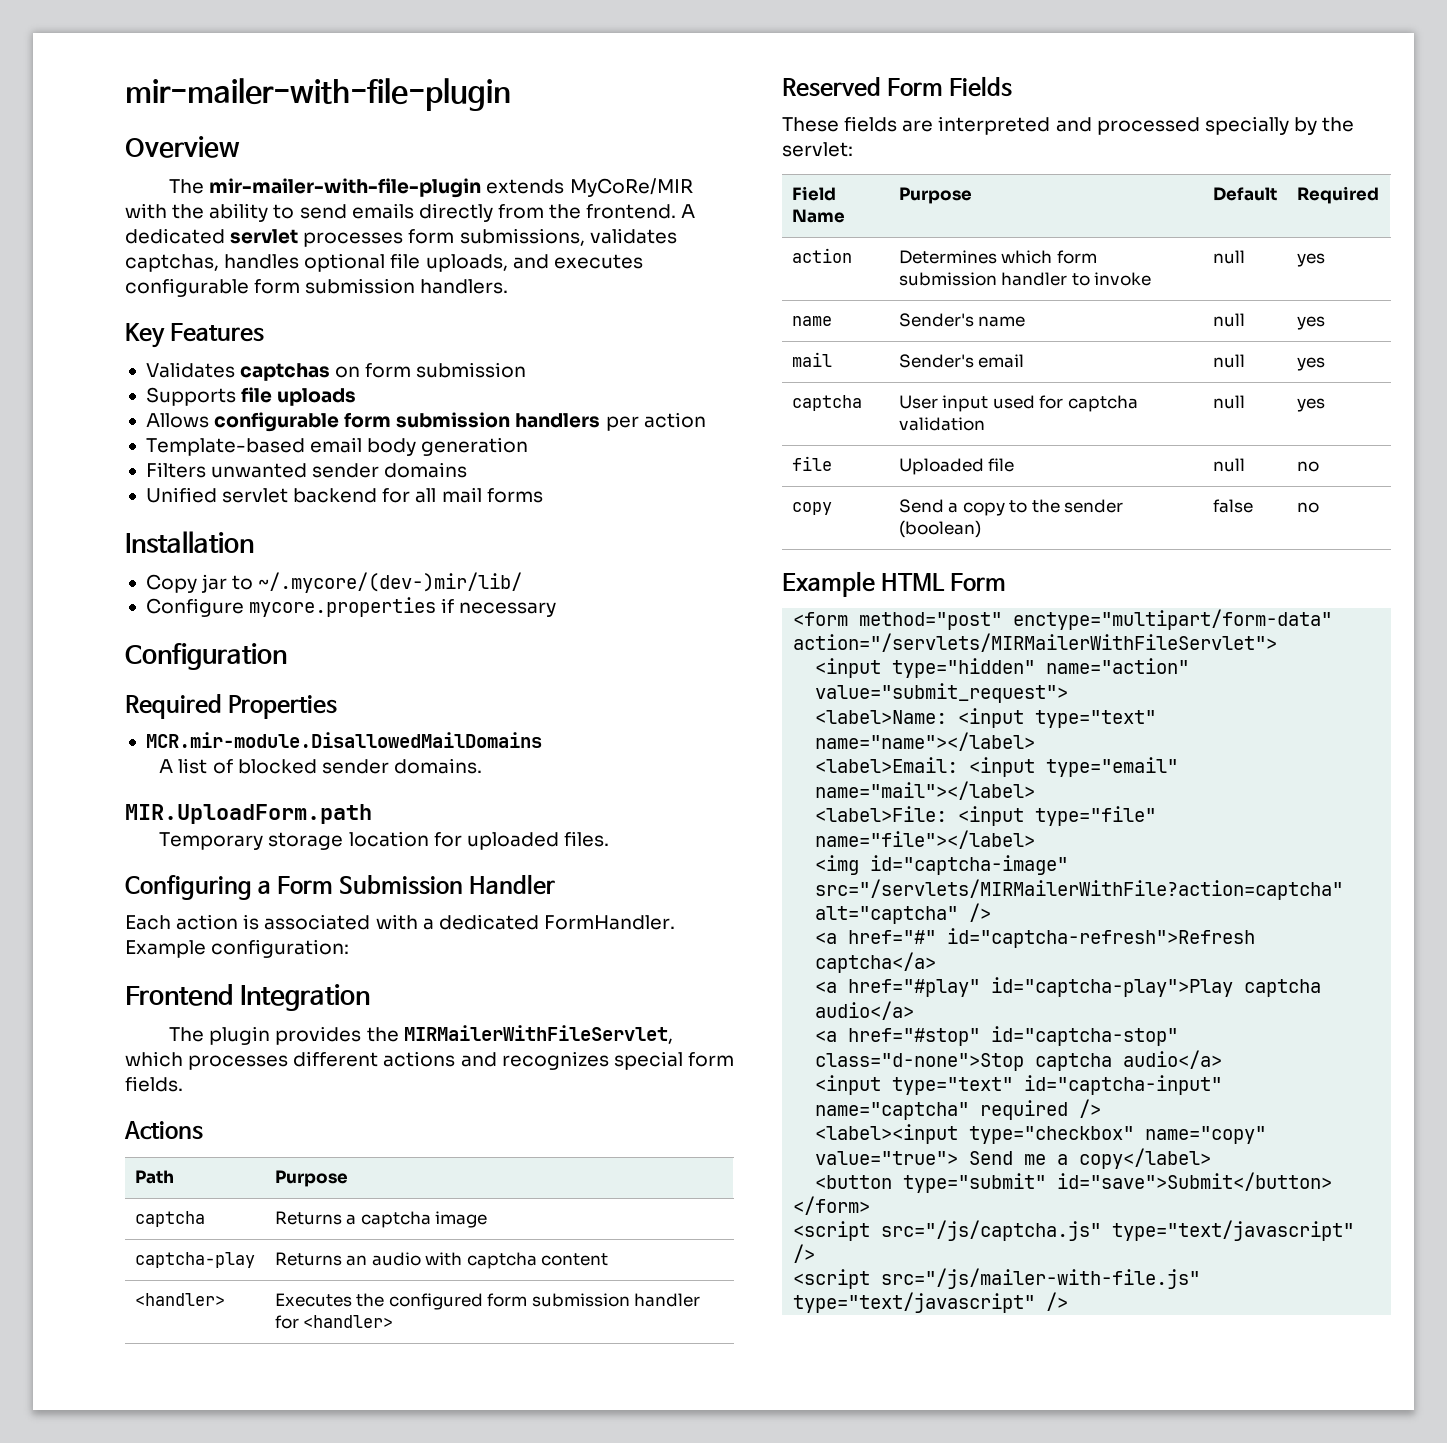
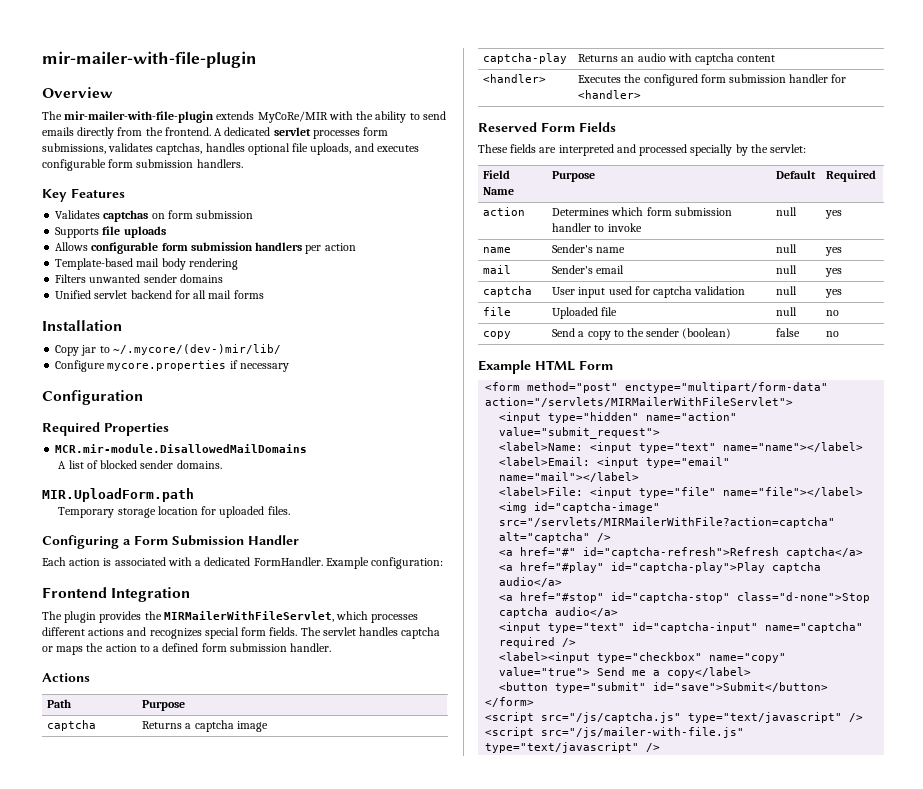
[310,437,529,456] email body generation -> [136,258,238,270] mail body rendering
(183, 1084) none -> [300,627,441,639] [42,643,332,655] The servlet handles captcha or maps the action to a defined form submission handler.

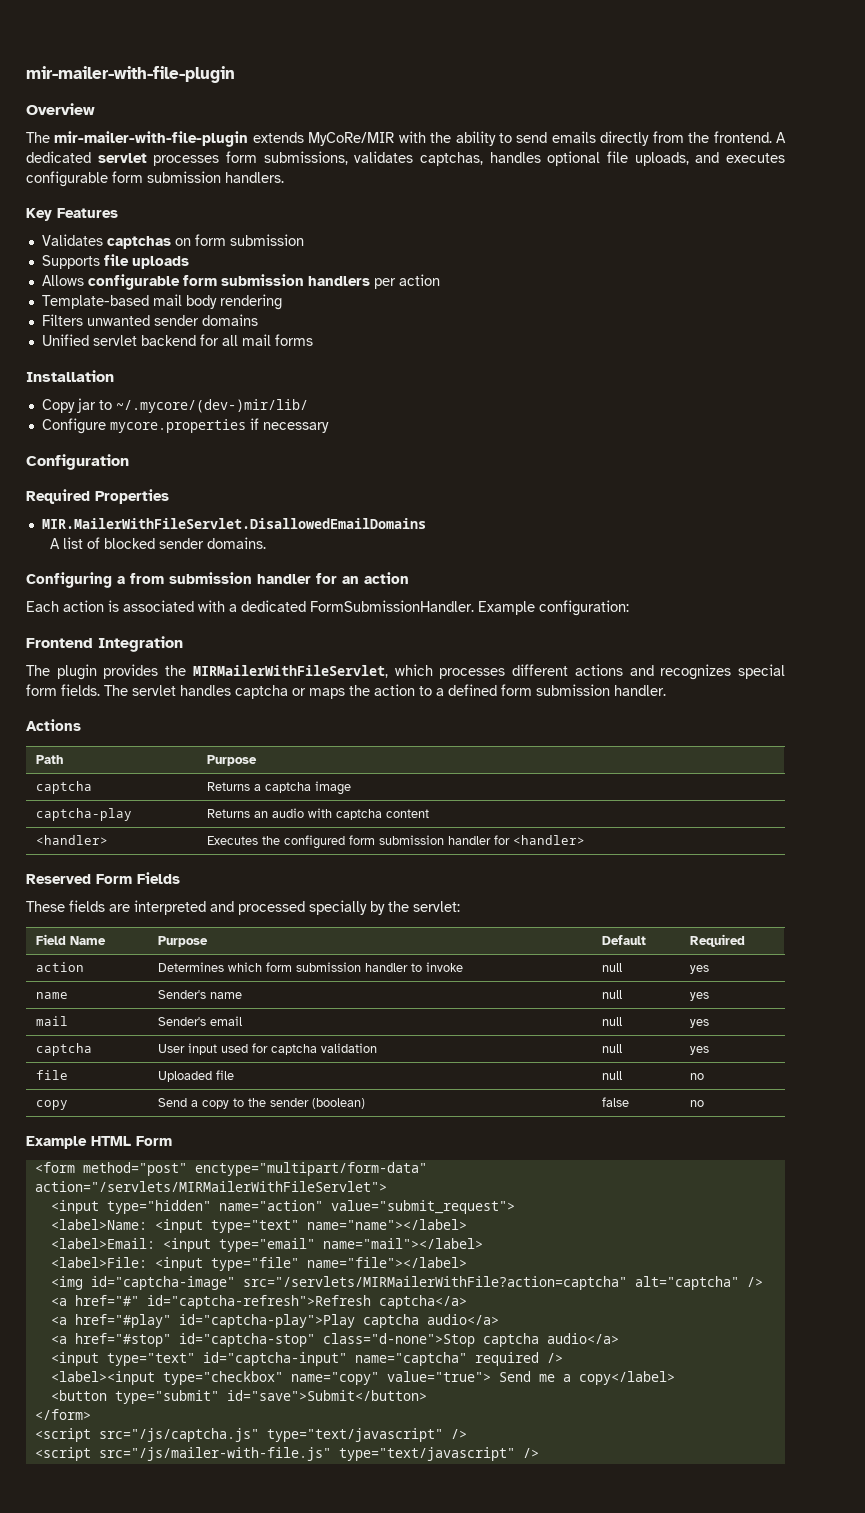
[55,444,308,453] MCR.mir-module.DisallowedMailDomains -> [41,518,426,529] MIR.MailerWithFileServlet.DisallowedEmailDomains
[42,488,194,502] [58,506,290,518] [42,535,299,549] MIR.UploadForm.path // Temporary storage location for uploaded files. // Configuring a Form Submission Handler -> [26,572,409,588] Configuring a from submission handler for an action
[253,557,323,566] FormHandler. -> [310,600,474,612] FormSubmissionHandler.

